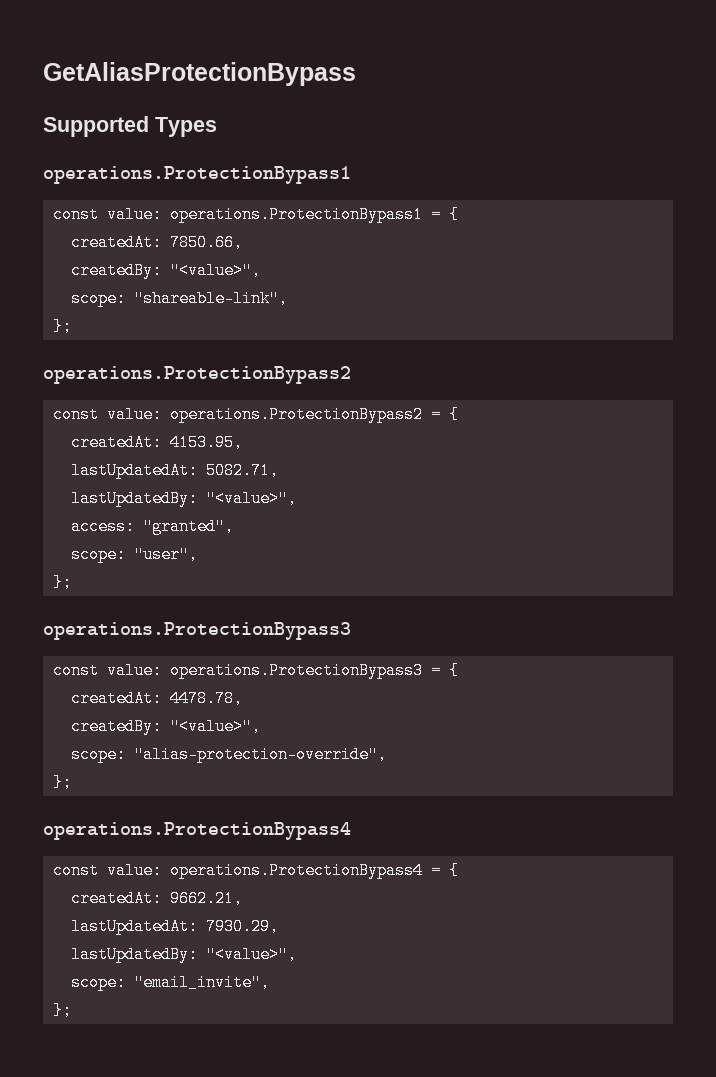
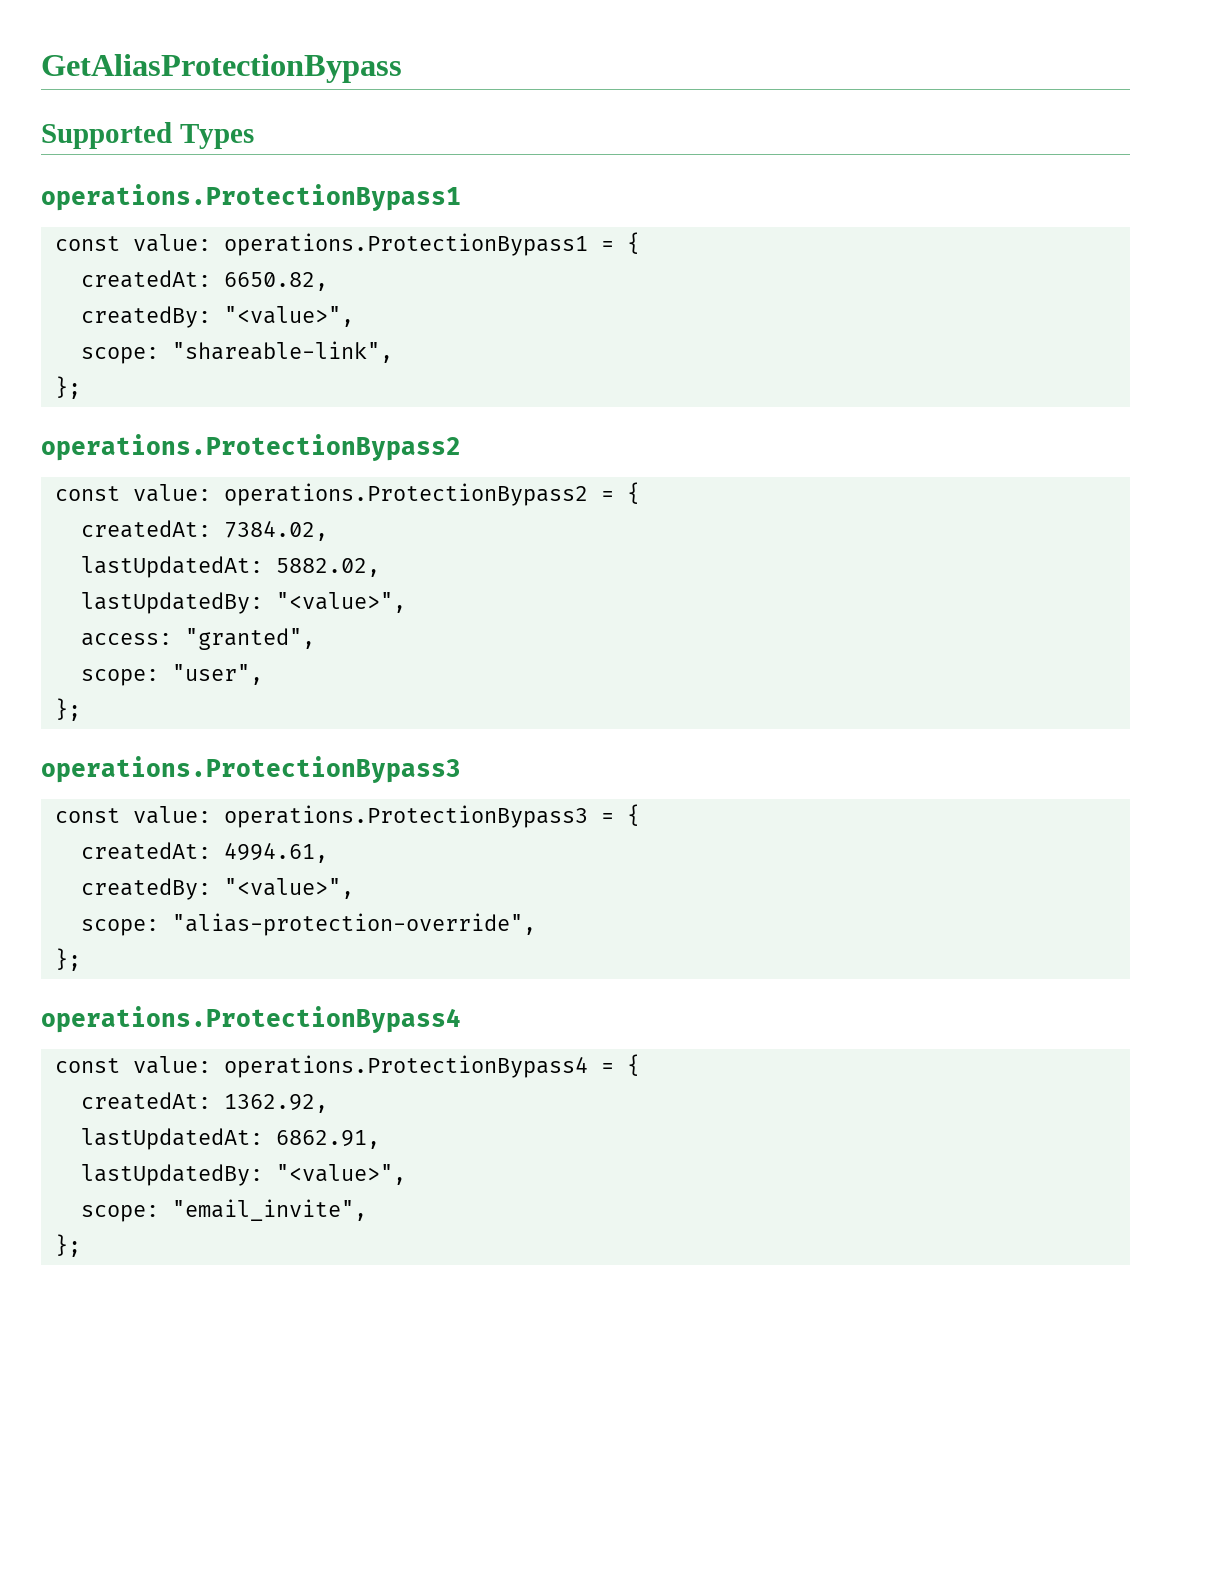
[169,234,243,251] 7850.66, -> [223,272,328,291] 6650.82,
[169,434,243,451] [70,462,279,479] 4153.95, // lastUpdatedAt: 5082.71, -> [223,521,328,541] [80,556,380,578] 7384.02, // lastUpdatedAt: 5882.02,
[169,690,243,707] 4478.78, -> [223,843,328,863] 4994.61,
[169,890,243,907] [70,918,279,935] 9662.21, // lastUpdatedAt: 7930.29, -> [223,1094,328,1113] [80,1128,380,1150] 1362.92, // lastUpdatedAt: 6862.91,

